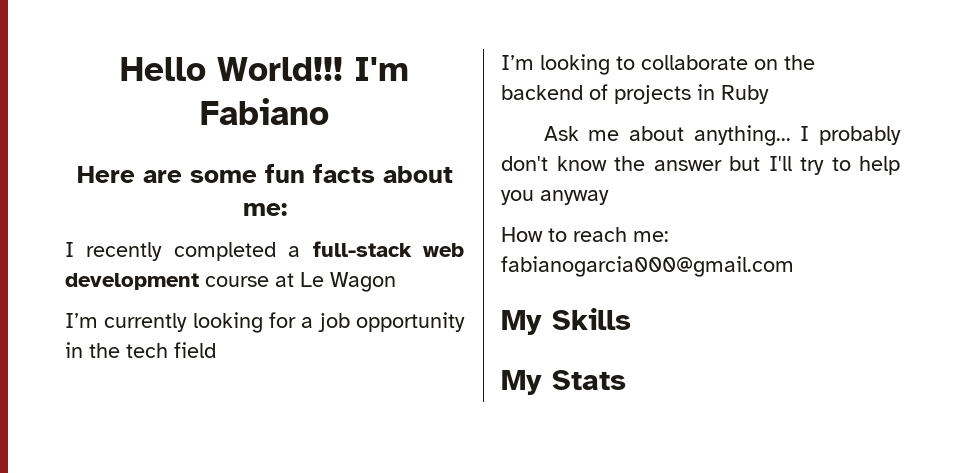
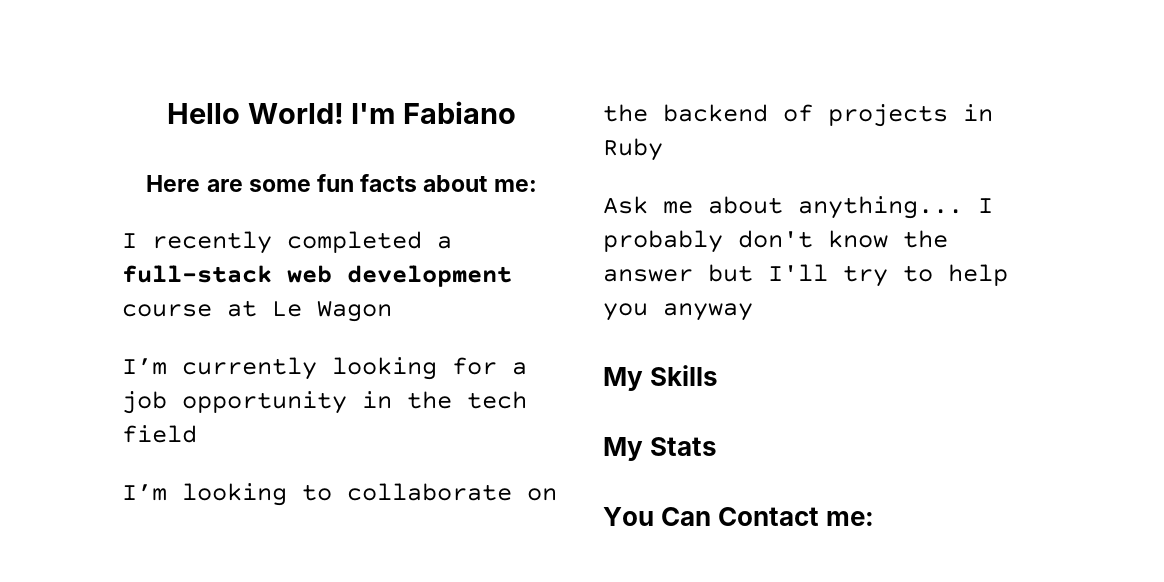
[217,57,343,81] World!!! -> [247,103,344,124] World!
[501,227,669,242] [501,256,794,277] // How to reach me: fabianogarcia000@gmail.com -> (753, 312) none
(626, 380) none -> [603,507,875,526] // You Can Contact me:

